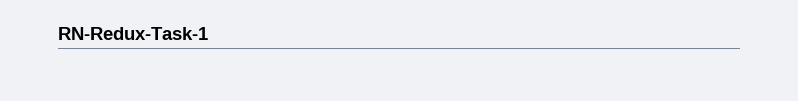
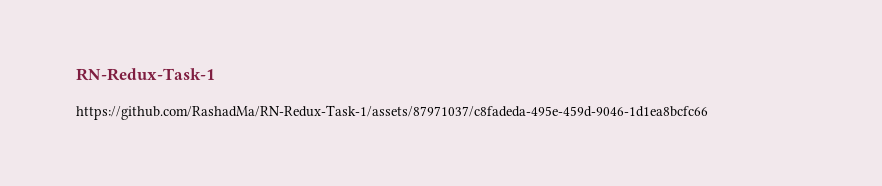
(208, 33) none -> [76,105,708,120] // https://github.com/RashadMa/RN-Redux-Task-1/assets/87971037/c8fadeda-495e-459d-9046-1d1ea8bcfc66

